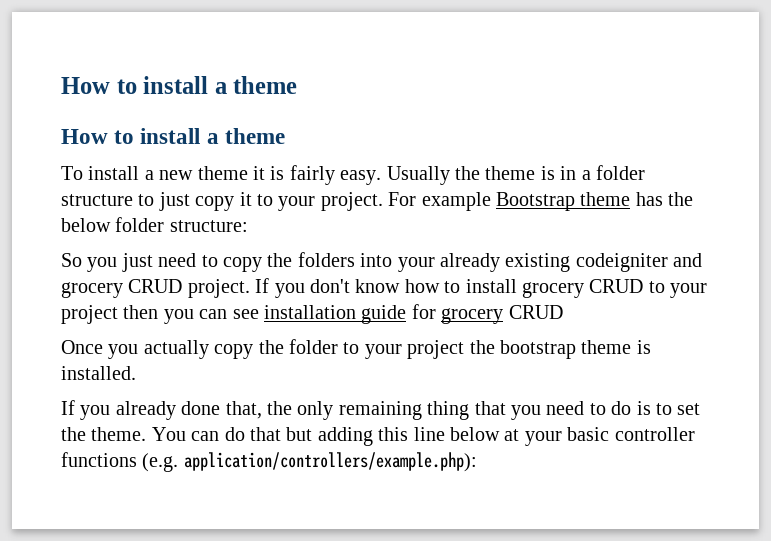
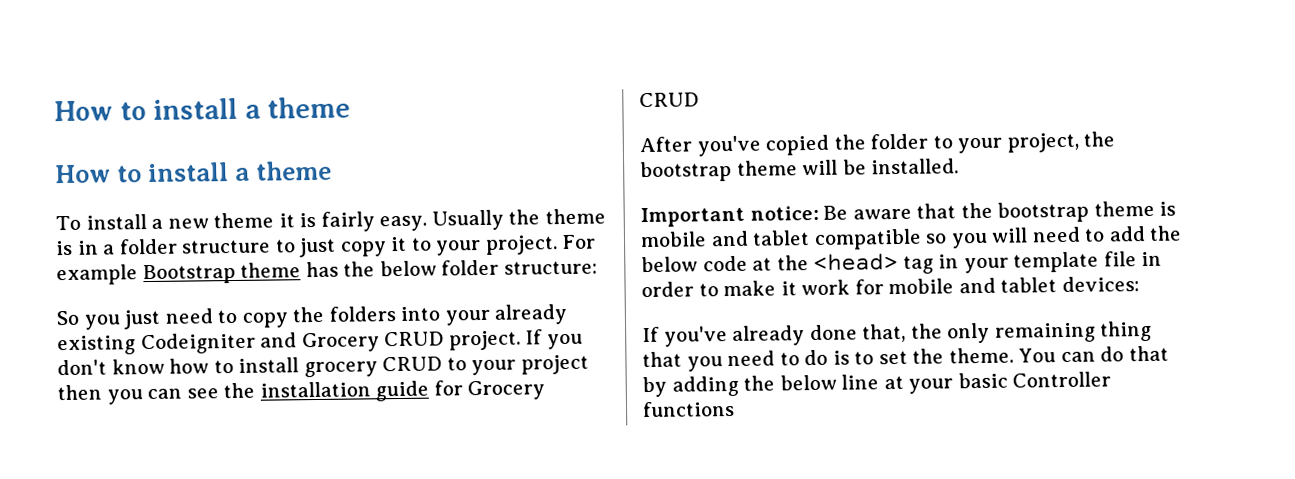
[575,253,703,272] [61,282,123,298] codeigniter and grocery -> [140,332,380,355] Codeigniter and Grocery
(259, 314) none -> [223,382,256,399] the
[441,308,504,324] grocery -> [467,380,546,401] Grocery
[61,339,651,359] [61,366,136,380] [61,400,111,420] Once you actually copy the folder to your project the bootstrap theme is installed. // If you -> [639,131,1116,157] [640,158,960,183] [640,200,1177,228] [640,225,1183,250] [641,251,1163,274] [641,276,1140,298] [642,326,728,347] After you've copied the folder to your project, the bootstrap theme will be installed. // Important notice: Be aware that the bootstrap theme is mobile and tablet compatible so you will need to add the below code at the <head> tag in your template file in order to make it work for mobile and tablet devices: // If you've
[286,427,695,446] [61,452,477,472] but adding this line below at your basic controller functions (e.g. application/controllers/example.php): -> [642,371,1112,398] [642,400,735,418] by adding the below line at your basic Controller functions

